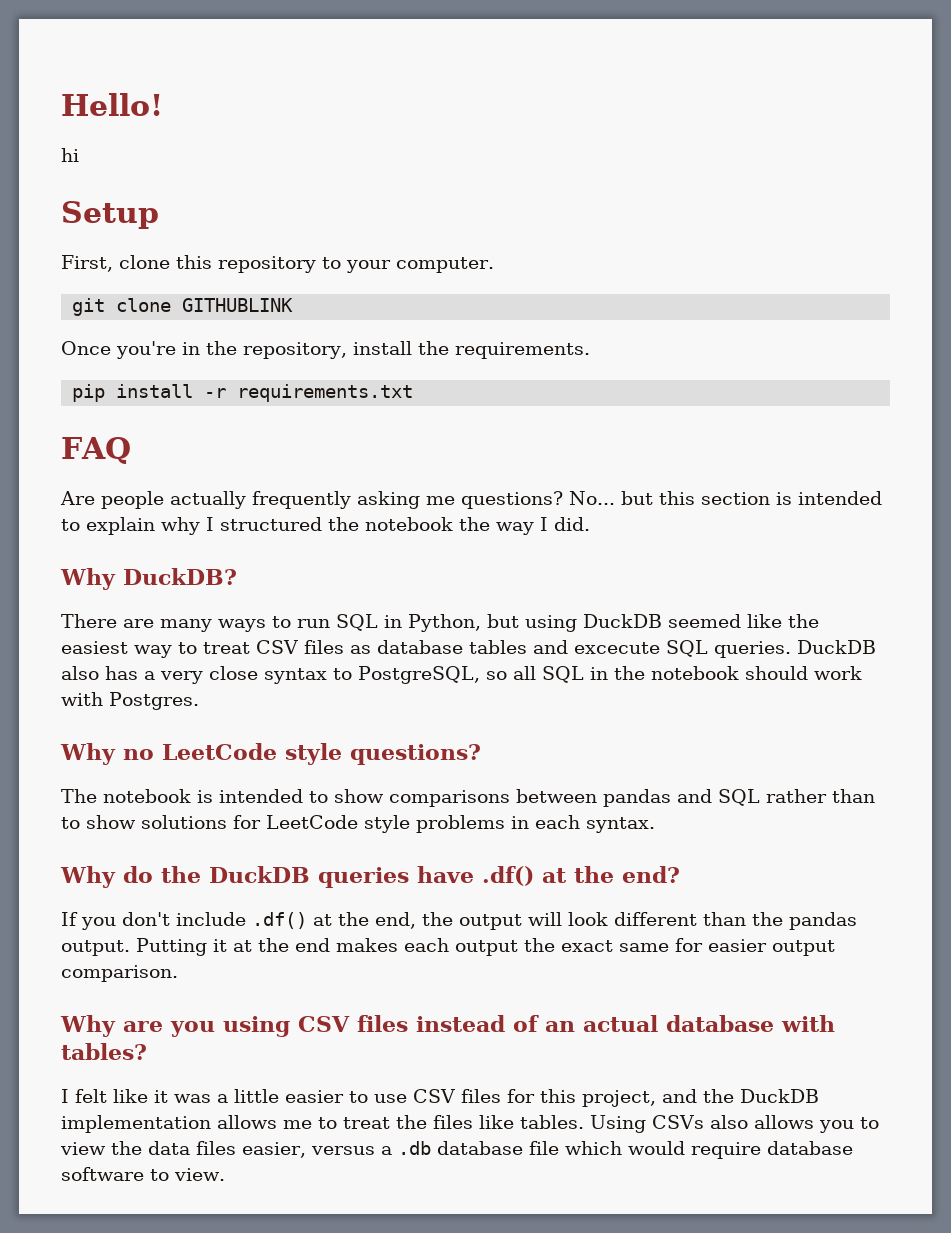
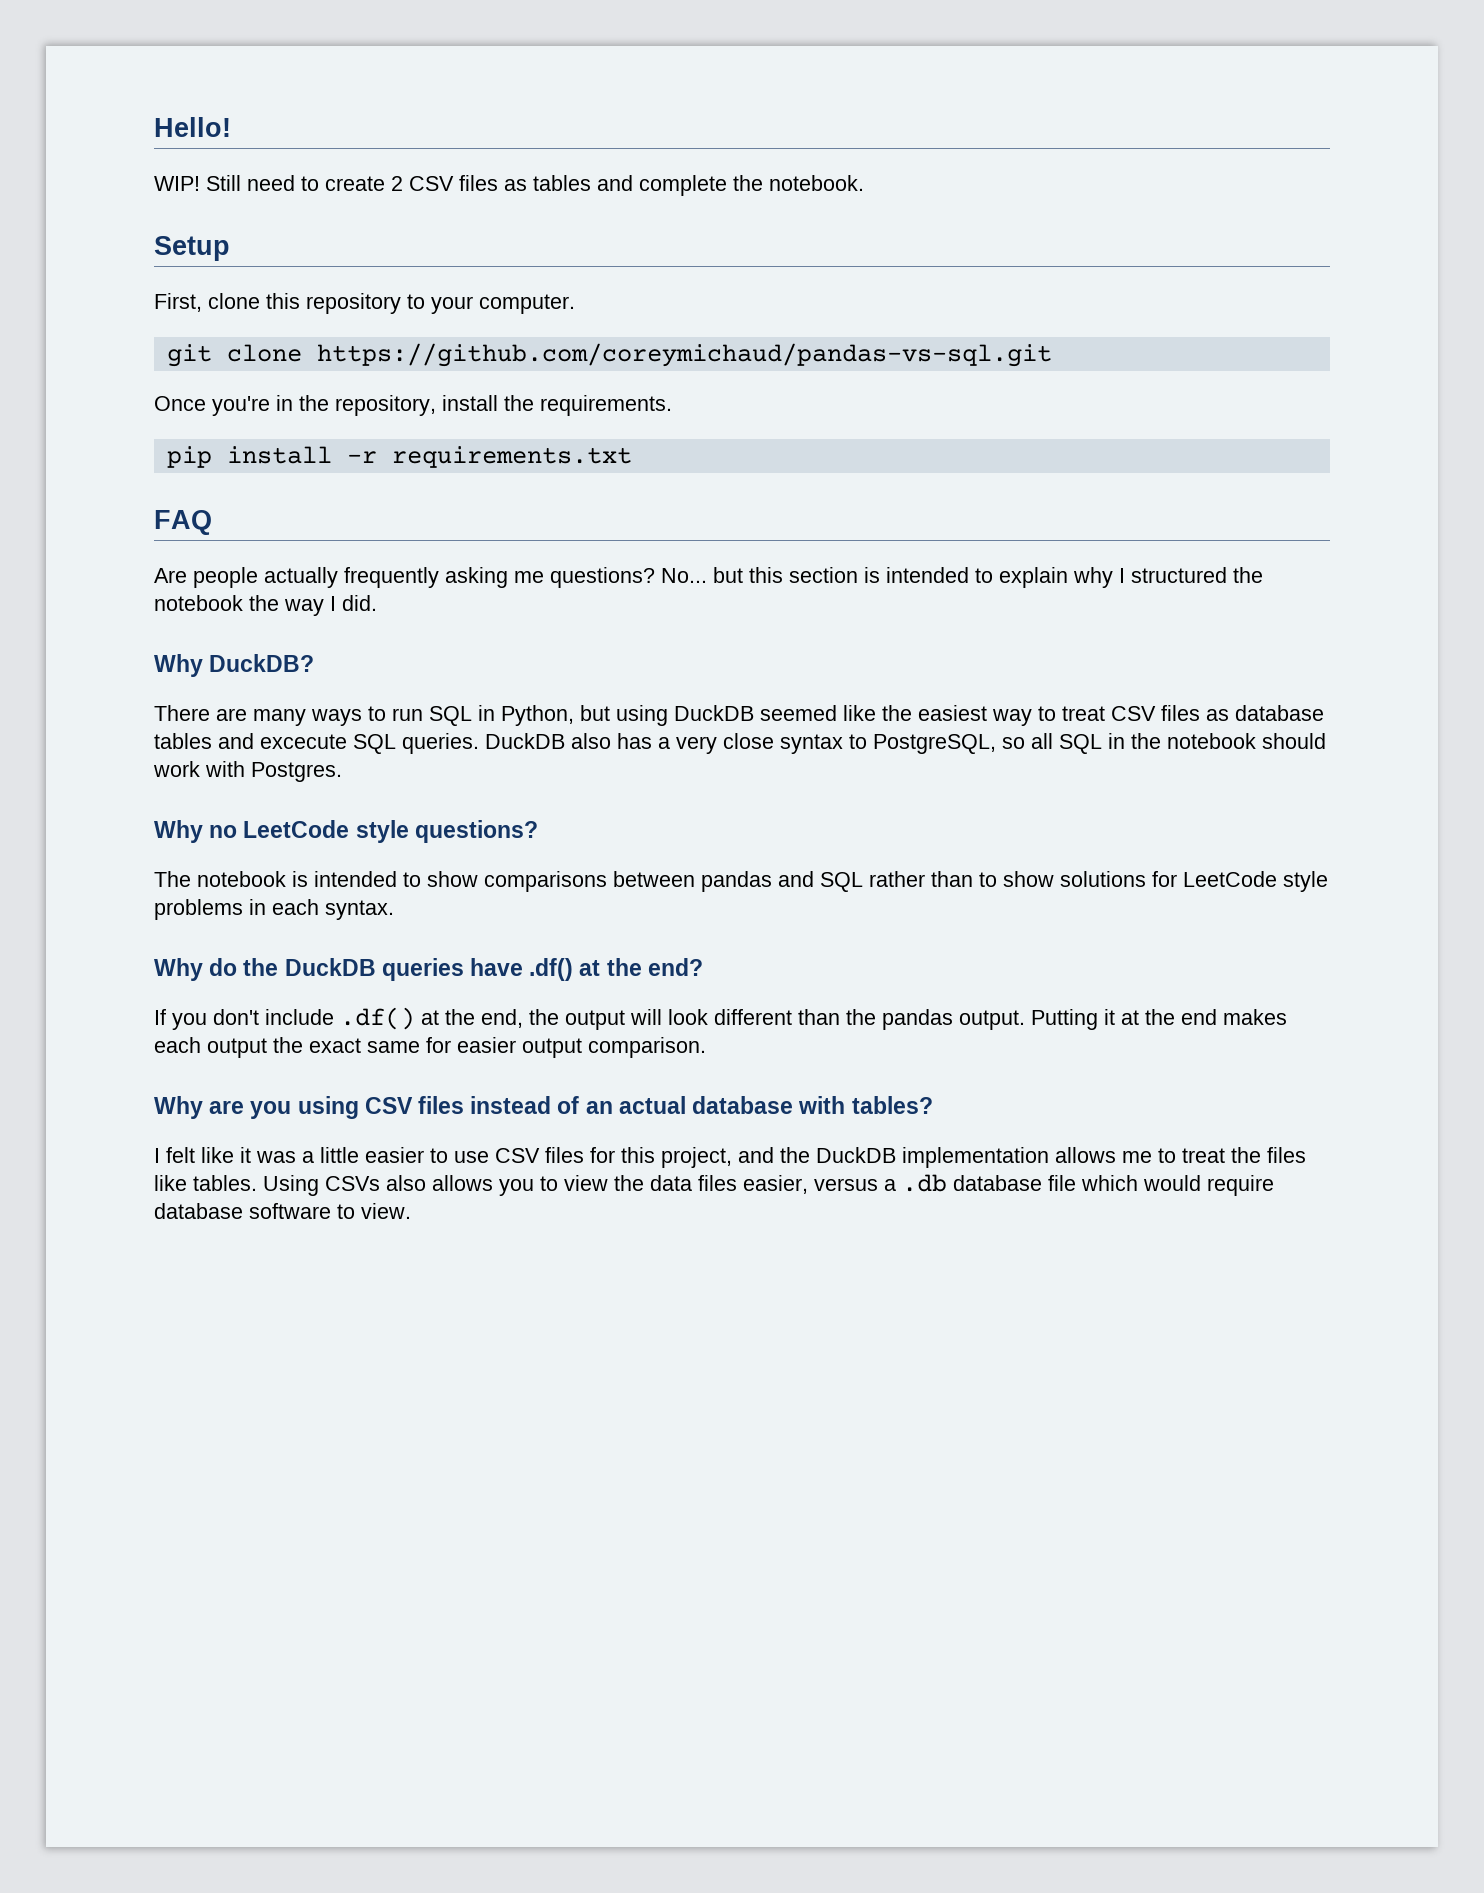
[61,148,79,162] hi -> [154,175,864,196] WIP! Still need to create 2 CSV files as tables and complete the notebook.
[182,298,294,312] GITHUBLINK -> [316,343,1052,367] https://github.com/coreymichaud/pandas-vs-sql.git

